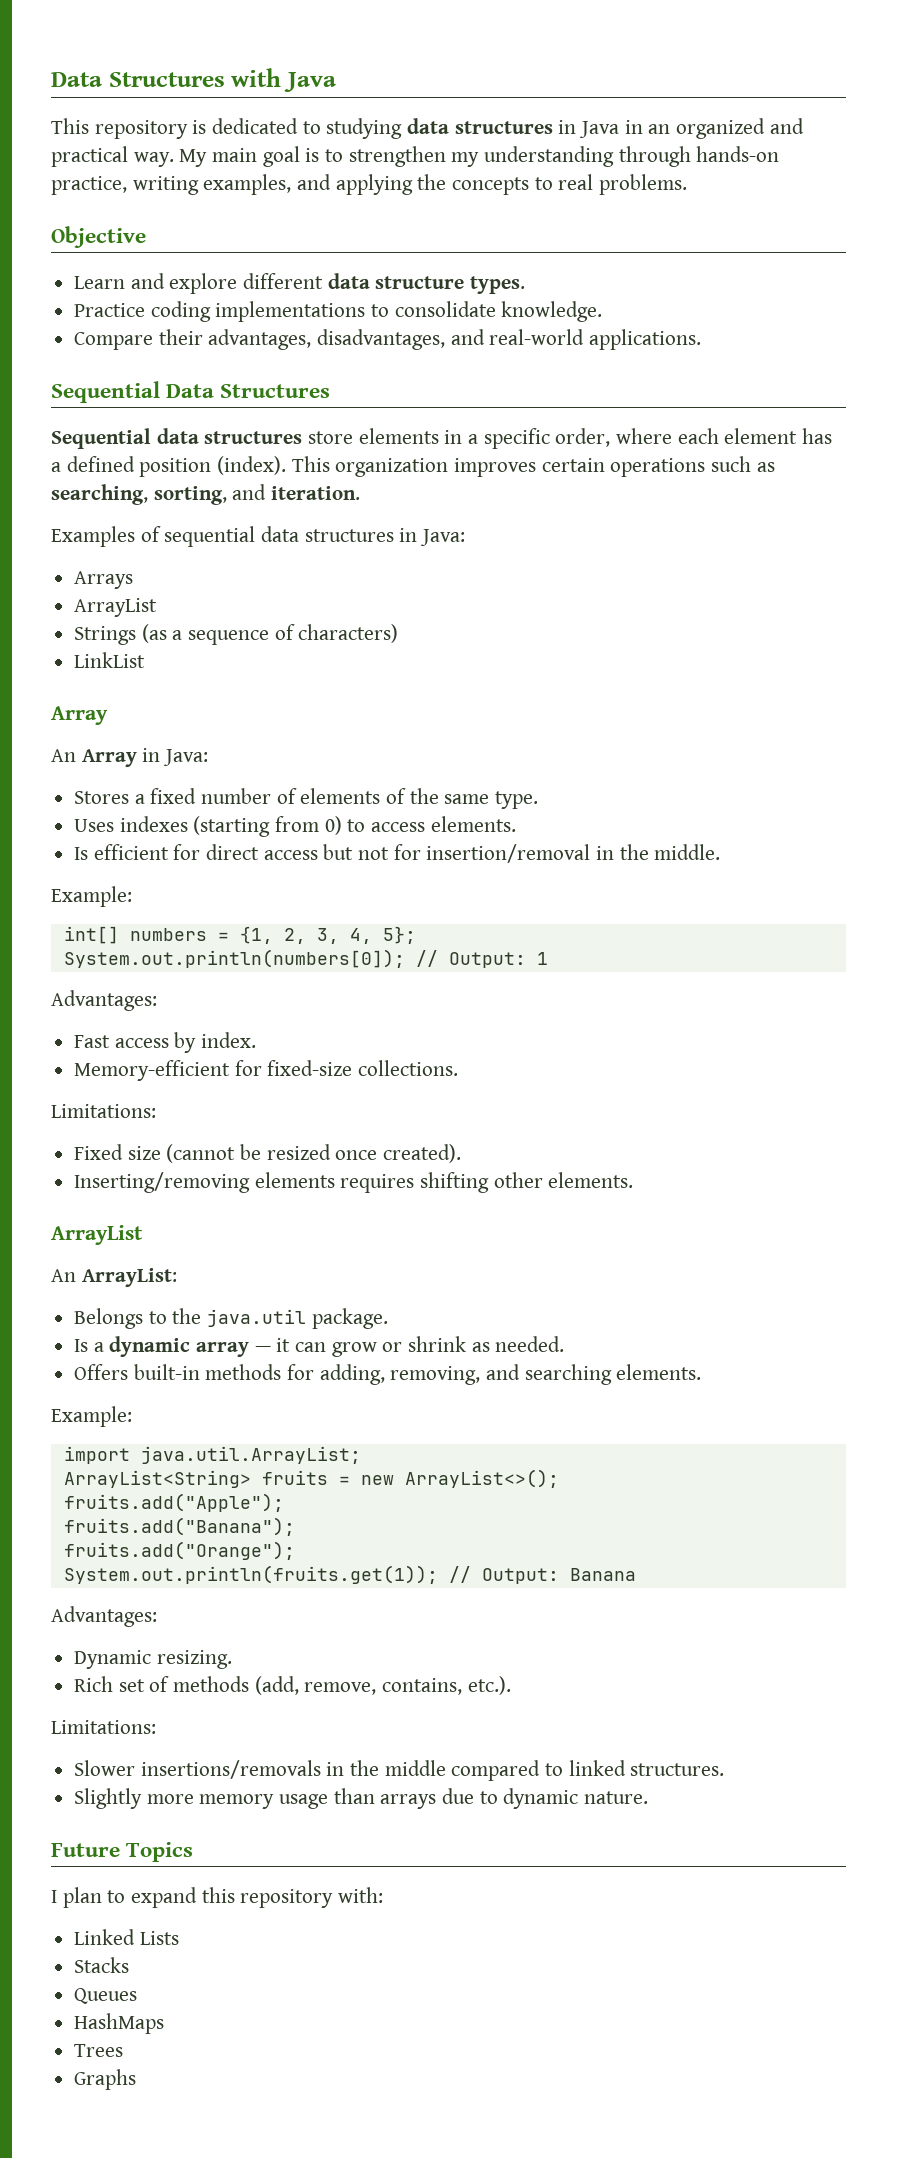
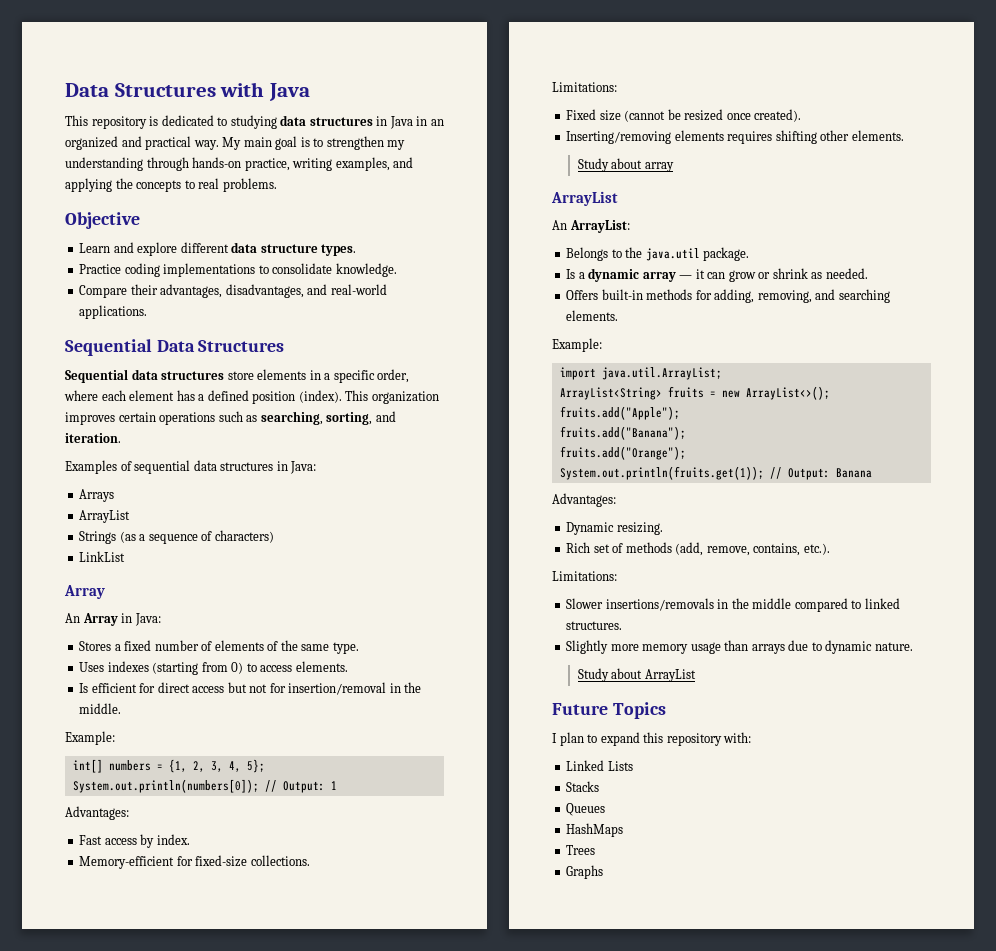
(634, 1180) none -> [577,158,674,172] // Study about array
(649, 1797) none -> [577,668,696,682] // Study about ArrayList

